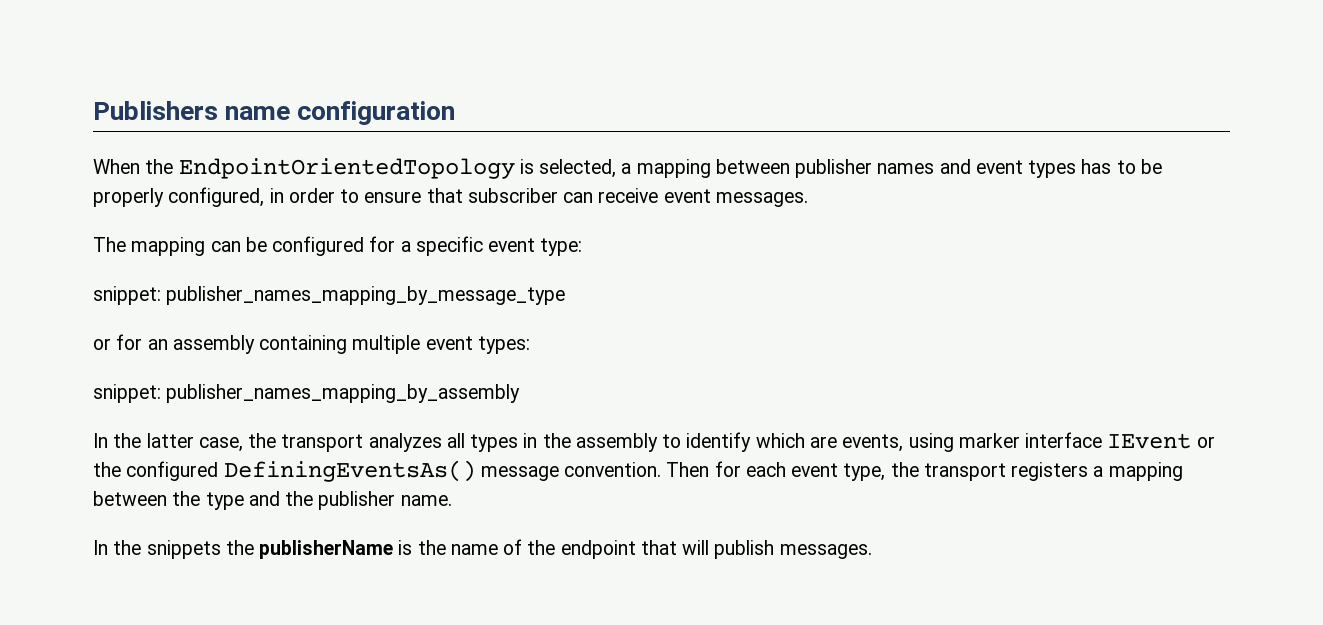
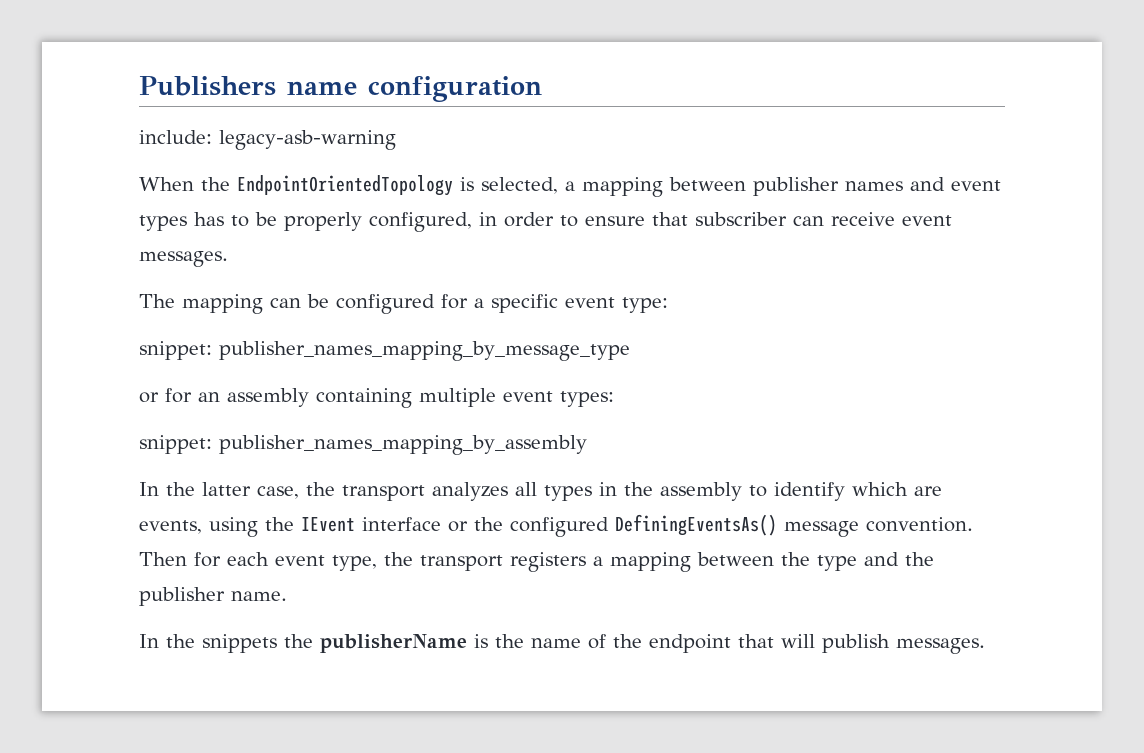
(456, 113) none -> [139,130,396,150] // include: legacy-asb-warning
[958,432,1192,449] marker interface IEvent -> [265,517,441,532] the IEvent interface

